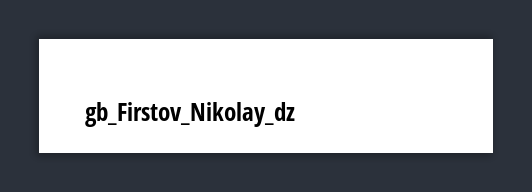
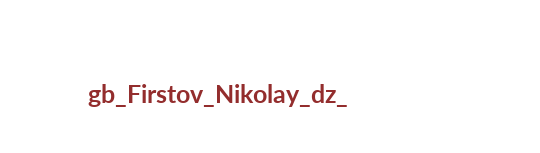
[85,102,295,127] gb_Firstov_Nikolay_dz -> [88,84,348,107] gb_Firstov_Nikolay_dz_

